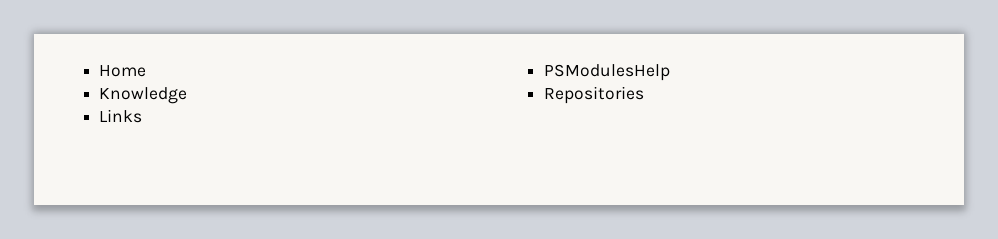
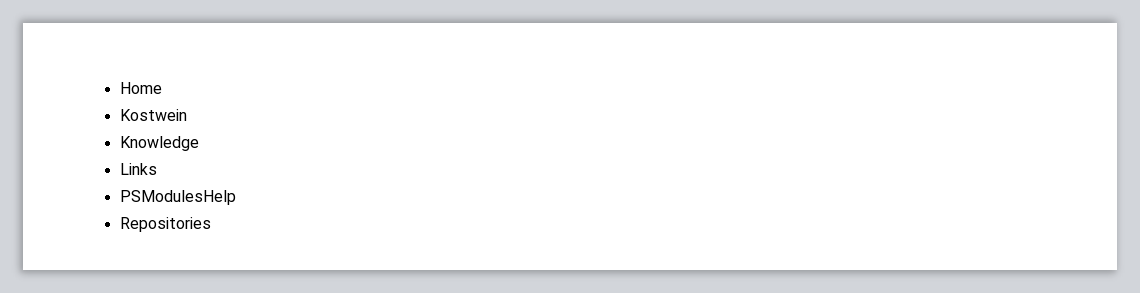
(147, 71) none -> [119,109,187,121] // Kostwein

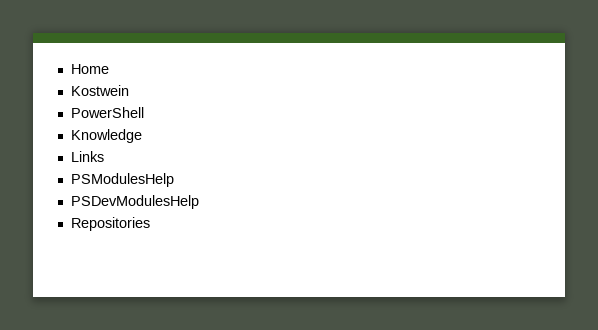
(187, 115) none -> [70,107,144,118] // PowerShell
(236, 197) none -> [70,195,199,209] // PSDevModulesHelp

